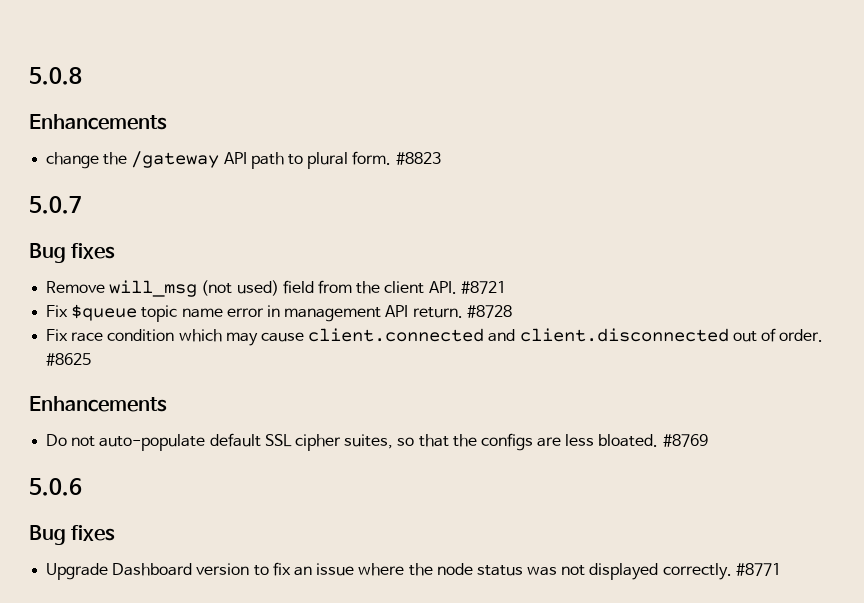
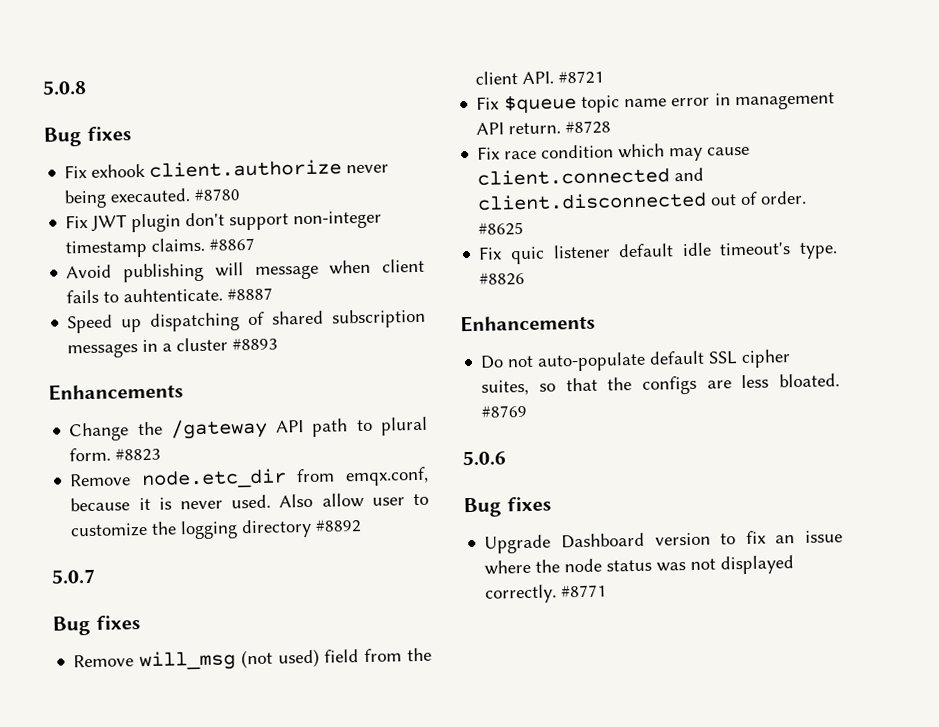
[29,114,167,130] [46,152,100,169] // Enhancements // change -> [43,126,132,147] [64,159,390,179] [64,188,241,209] [65,210,383,233] [65,237,256,259] [66,258,425,283] [66,287,274,304] [67,308,426,334] [67,337,279,359] [48,382,184,401] [69,422,130,442] // Bug fixes // Fix exhook client.authorize never being execauted. #8780 // Fix JWT plugin don't support non-integer timestamp claims. #8867 // Avoid publishing will message when client fails to auhtenticate. #8887 // Speed up dispatching of shared subscription messages in a cluster #8893 // Enhancements // Change
(441, 158) none -> [69,466,429,490] [70,492,430,512] [70,518,363,540] // Remove node.etc_dir from emqx.conf, because it is never used. Also allow user to customize the logging directory #8892
(92, 359) none -> [478,242,838,265] [479,271,526,286] // Fix quic listener default idle timeout's type. #8826

